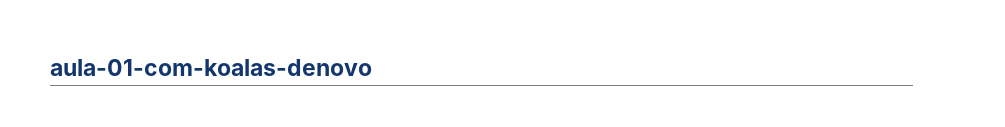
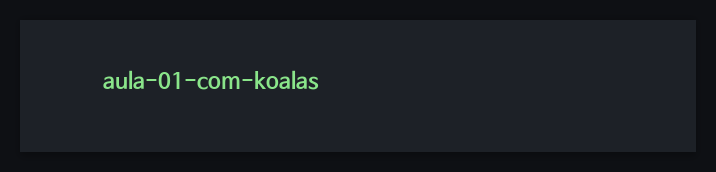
[50,59,372,76] aula-01-com-koalas-denovo -> [103,70,319,90] aula-01-com-koalas

